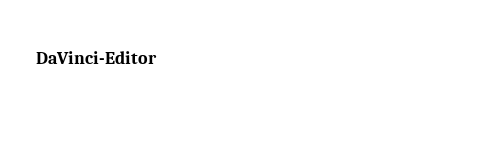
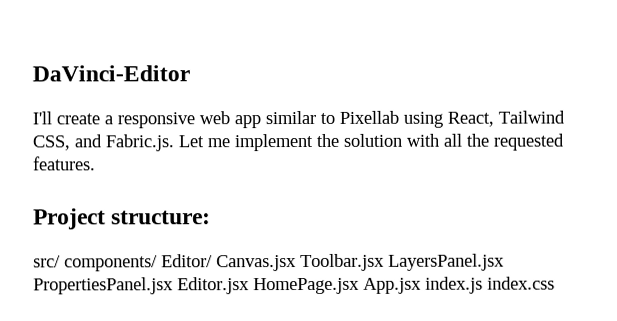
(157, 57) none -> [32,110,565,129] [32,133,564,152] [32,156,96,171] [33,208,212,230] [33,253,505,272] [33,276,555,295] // I'll create a responsive web app similar to Pixellab using React, Tailwind CSS, and Fabric.js. Let me implement the solution with all the requested features. // Project structure: // src/ components/ Editor/ Canvas.jsx Toolbar.jsx LayersPanel.jsx PropertiesPanel.jsx Editor.jsx HomePage.jsx App.jsx index.js index.css

